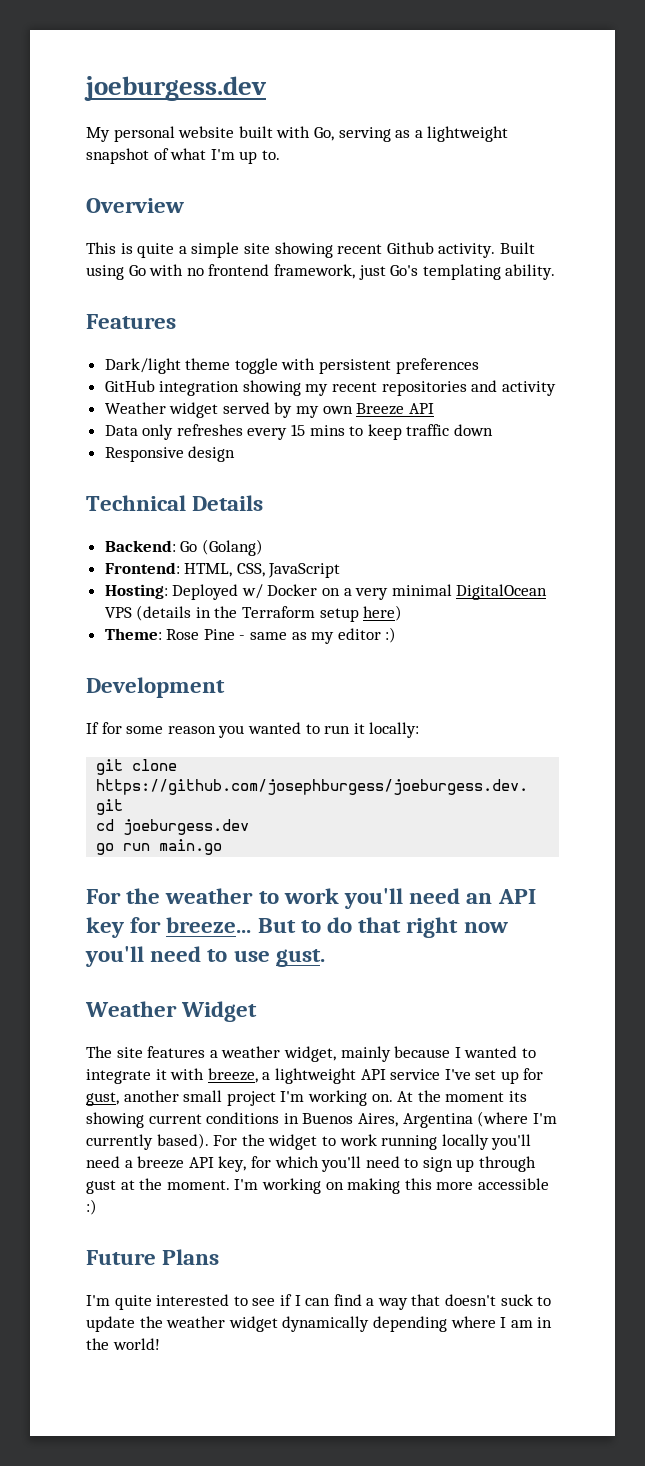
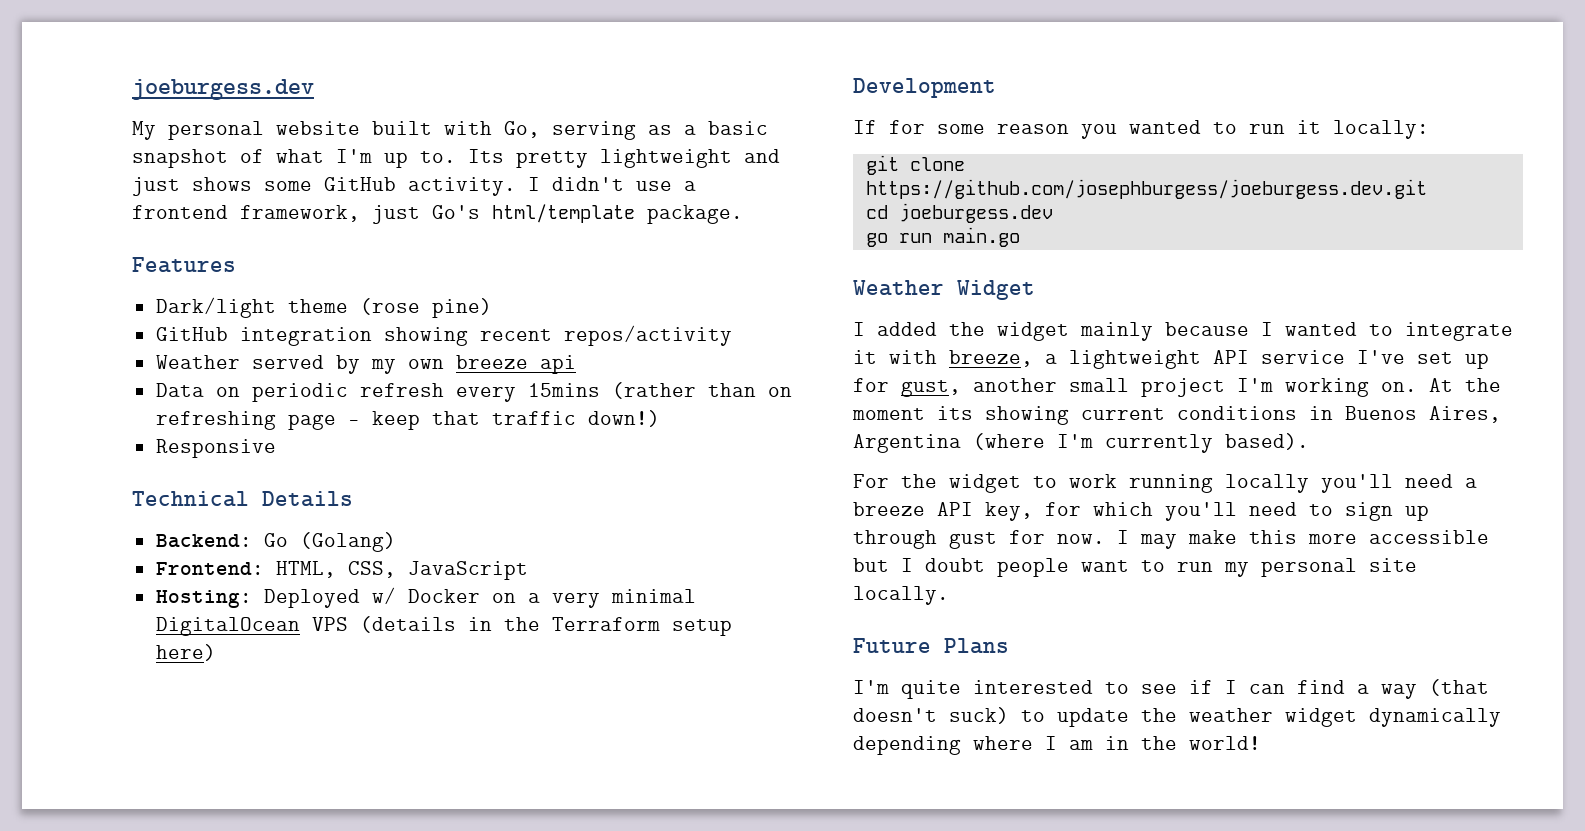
[427,126,509,142] lightweight -> [708,121,768,135] basic
[86,198,184,213] [86,242,535,258] [86,264,204,280] // Overview // This is quite a simple site showing recent Github activity. Built using Go with no -> [468,149,780,168] [132,177,696,196] Its pretty lightweight and just shows some GitHub activity. I didn't use a
[422,264,556,280] templating ability. -> [492,204,743,224] html/template package.
[234,358,479,374] toggle with persistent preferences -> [359,298,492,318] (rose pine)
[305,380,556,396] [104,402,219,418] my recent repositories and activity // Weather widget -> [479,325,732,346] [155,355,240,370] recent repos/activity // Weather
[356,403,434,415] Breeze API -> [455,355,576,374] breeze api
[142,424,494,440] only refreshes every 15 mins to keep traffic down -> [215,382,792,402] [155,410,660,430] on periodic refresh every 15mins (rather than on refreshing page - keep that traffic down!)
[188,446,236,462] design -> (276, 448) none
[104,627,397,644] // Theme: Rose Pine - same as my editor :) -> (216, 652) none
[86,888,536,909] [86,917,508,938] [85,946,325,967] [85,1001,258,1022] [86,1046,336,1062] For the weather to work you'll need an API key for breeze... But to do that right now you'll need to use gust. // Weather Widget // The site features a weather widget, -> [853,280,1035,300] [853,322,1069,341] Weather Widget // I added the widget
(209, 1141) none -> (1309, 441) //
[120,1178,549,1194] [86,1199,97,1215] at the moment. I'm working on making this more accessible :) -> [1009,530,1489,549] [853,558,1417,577] [853,586,949,605] for now. I may make this more accessible but I doubt people want to run my personal site locally.
[411,1294,533,1306] that doesn't suck -> [1429,679,1489,696] [853,707,1009,724] (that doesn't suck)

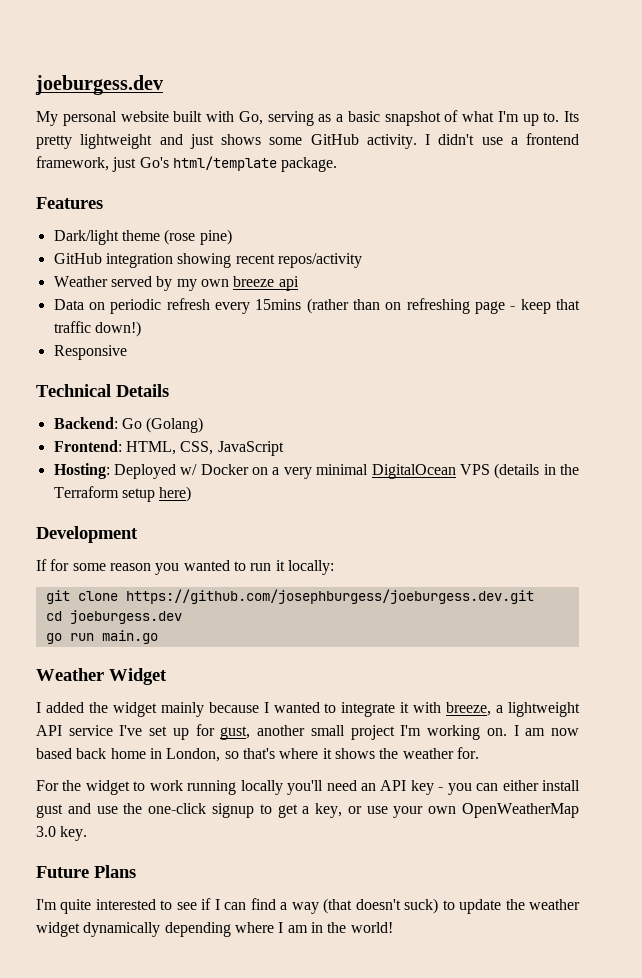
[1429,378,1501,392] [852,406,1501,425] [853,433,1309,453] At the moment its showing current conditions in Buenos Aires, Argentina (where I'm currently based). -> [513,725,579,736] [36,747,479,762] I am now based back home in London, so that's where it shows the weather for.
[1465,478,1477,488] [853,502,1429,521] [853,530,1489,549] [853,558,1417,577] [853,586,949,605] a breeze API key, for which you'll need to sign up through gust for now. I may make this more accessible but I doubt people want to run my personal site locally. -> [360,780,580,795] [36,803,579,818] [36,826,88,841] an API key - you can either install gust and use the one-click signup to get a key, or use your own OpenWeatherMap 3.0 key.

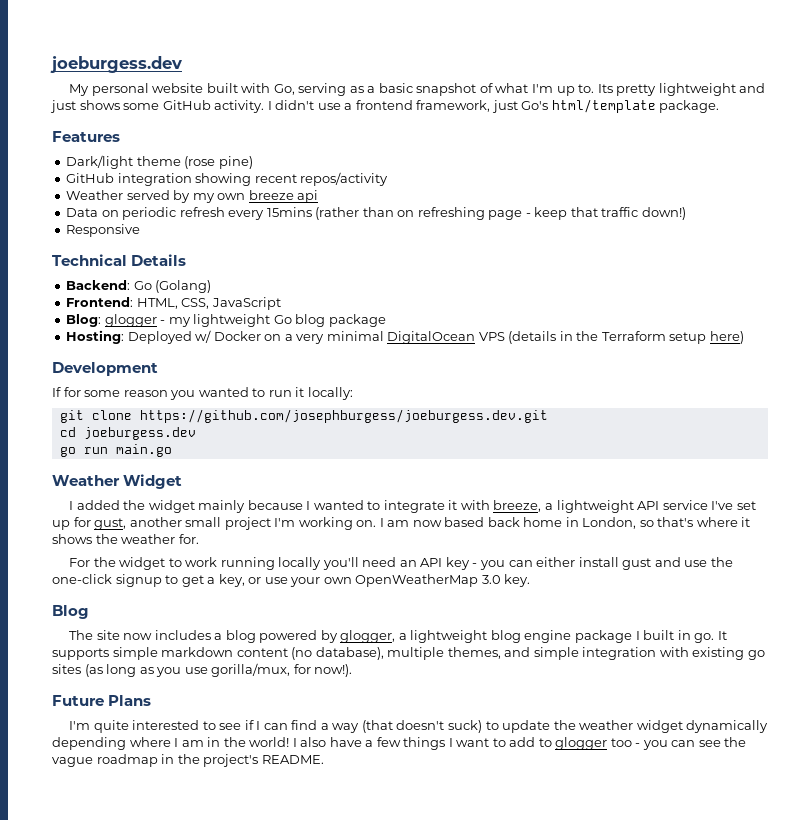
(284, 448) none -> [66,314,386,327] // Blog: glogger - my lightweight Go blog package
(88, 833) none -> [52,605,89,619] [69,630,727,643] [52,647,765,660] [52,663,353,677] // Blog // The site now includes a blog powered by glogger, a lightweight blog engine package I built in go. It supports simple markdown content (no database), multiple themes, and simple integration with existing go sites (as long as you use gorilla/mux, for now!).
(393, 927) none -> [292,737,747,750] [52,754,324,767] I also have a few things I want to add to glogger too - you can see the vague roadmap in the project's README.

